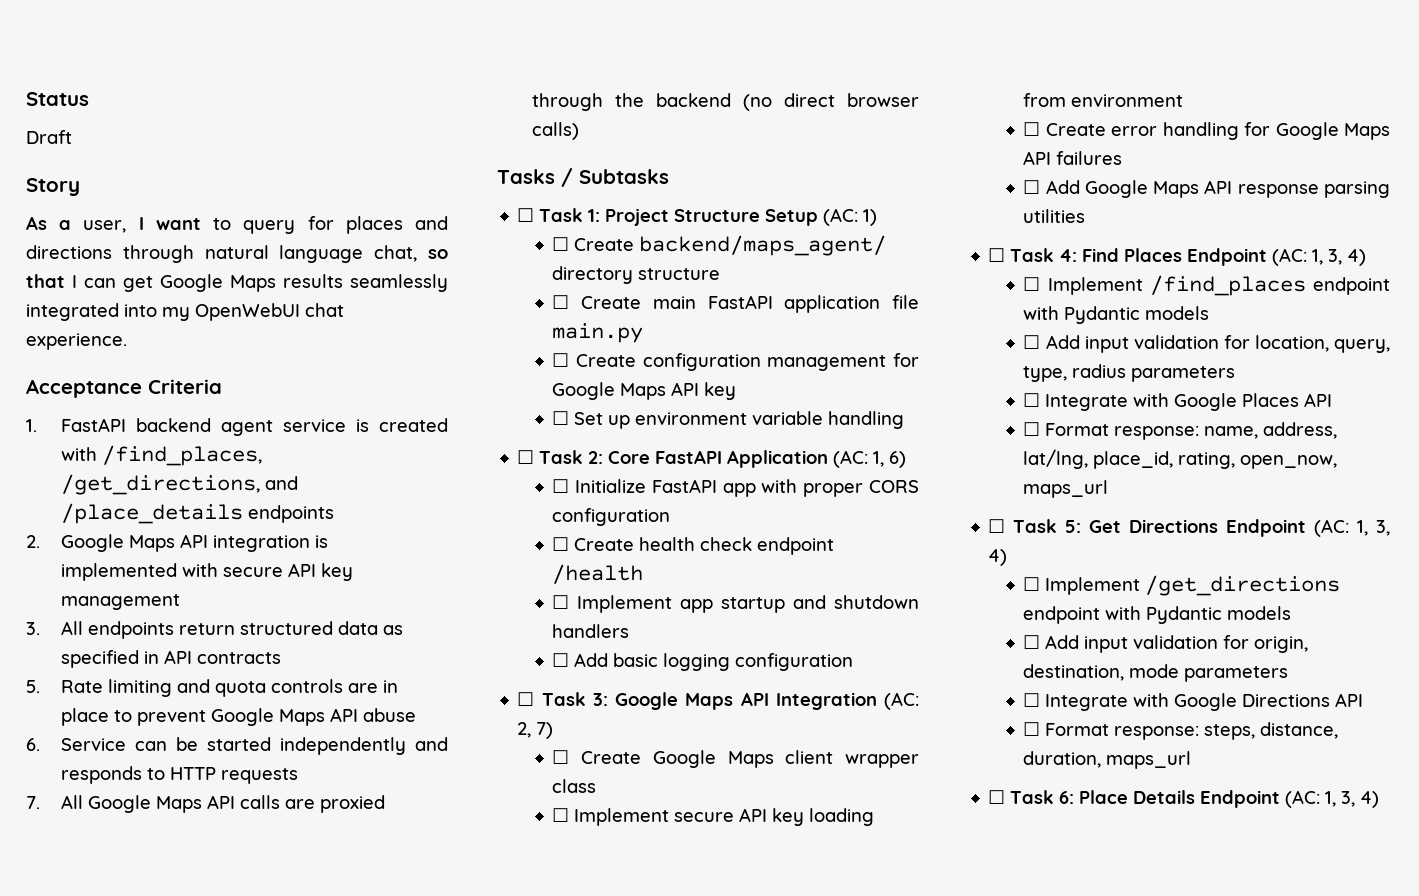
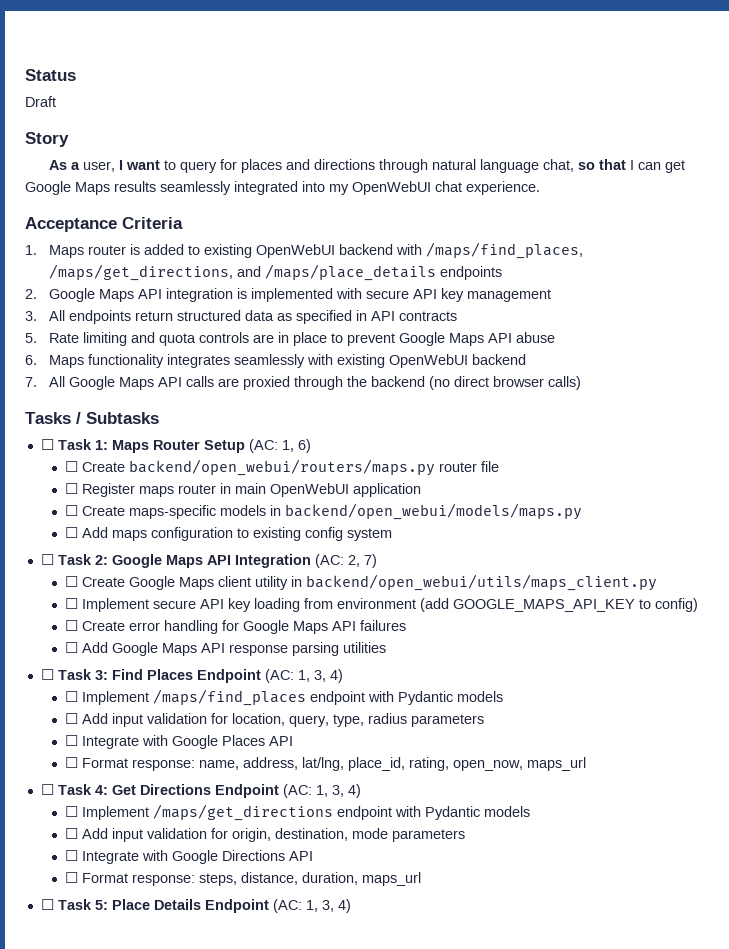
[61,418,449,436] [61,445,263,466] [61,474,299,495] [61,503,244,524] FastAPI backend agent service is created with /find_places, /get_directions, and /place_details -> [48,242,583,259] [48,264,436,281] Maps router is added to existing OpenWebUI backend with /maps/find_places, /maps/get_directions, and /maps/place_details
[61,737,449,755] [61,766,299,784] Service can be started independently and responds to HTTP requests -> [48,354,526,368] Maps functionality integrates seamlessly with existing OpenWebUI backend
[605,208,878,226] [552,235,887,256] [552,266,721,284] [552,295,919,313] [552,323,644,343] [552,353,919,371] [552,382,737,400] [552,411,905,429] [517,450,907,468] [552,479,919,497] [552,508,671,526] [552,537,835,555] [552,564,644,584] [552,595,919,613] [552,624,630,638] [552,653,854,671] [517,692,608,706] Project Structure Setup (AC: 1) // ☐ Create backend/maps_agent/ directory structure // ☐ Create main FastAPI application file main.py // ☐ Create configuration management for Google Maps API key // ☐ Set up environment variable handling // ☐ Task 2: Core FastAPI Application (AC: 1, 6) // ☐ Initialize FastAPI app with proper CORS configuration // ☐ Create health check endpoint /health // ☐ Implement app startup and shutdown handlers // ☐ Add basic logging configuration // ☐ Task 3: -> [111,439,311,453] [64,459,499,476] [64,483,421,497] [64,503,582,520] [64,527,392,541] [40,554,108,565] Maps Router Setup (AC: 1, 6) // ☐ Create backend/open_webui/routers/maps.py router file // ☐ Register maps router in main OpenWebUI application // ☐ Create maps-specific models in backend/open_webui/models/maps.py // ☐ Add maps configuration to existing config system // ☐ Task 2:
[845,754,919,768] [552,779,597,793] wrapper class -> [254,574,657,591] utility in backend/open_webui/utils/maps_client.py
(1184, 100) none -> [419,598,698,612] (add GOOGLE_MAPS_API_KEY to config)
[1059,249,1078,262] 4: -> [94,670,108,680] 3:
[1149,275,1306,296] /find_places -> [152,689,306,706] /maps/find_places
[1065,520,1082,533] 5: -> [94,785,108,795] 4:
[1145,575,1341,596] /get_directions -> [152,804,333,821] /maps/get_directions
[1059,791,1075,804] 6: -> [94,900,108,910] 5:

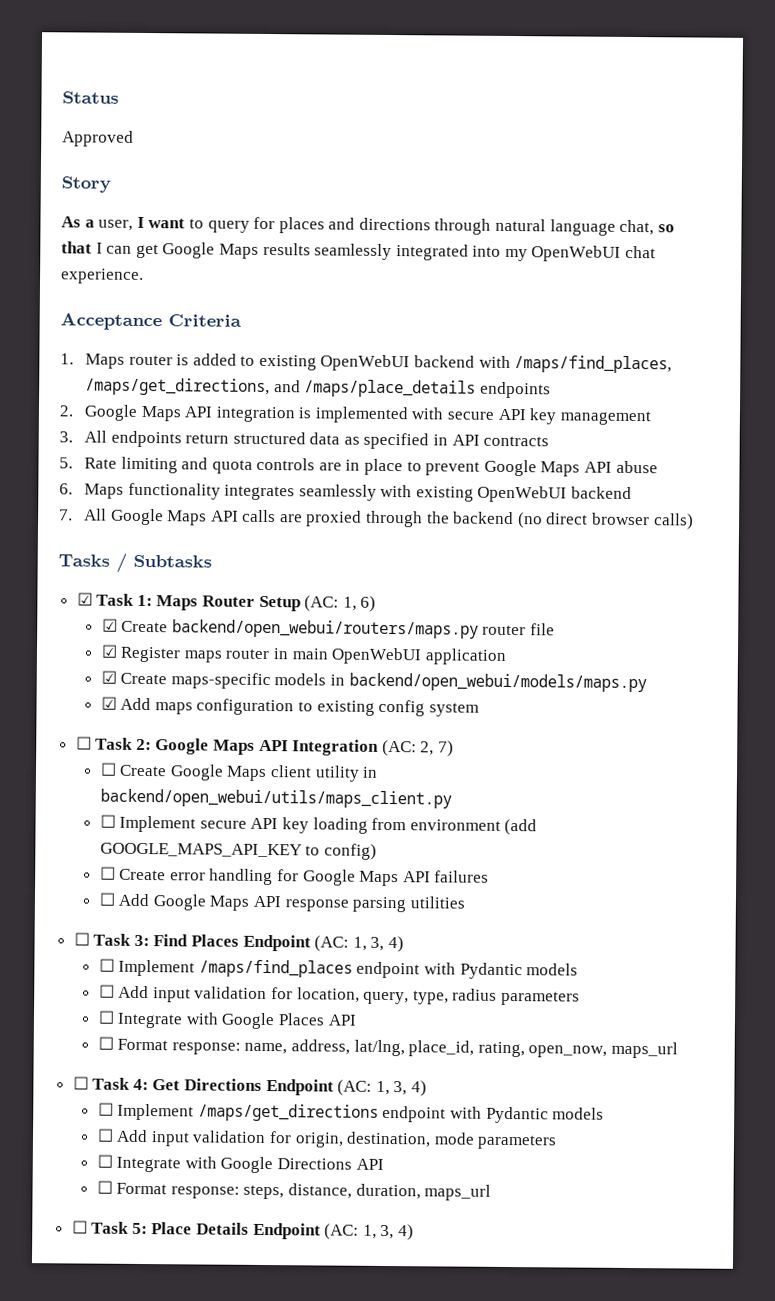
[25,96,56,107] Draft -> [62,130,134,147] Approved
[40,439,54,450] ☐ -> [76,592,93,606] ☑
[64,461,78,472] ☐ -> [101,618,118,632] ☑
[64,483,78,494] ☐ -> [100,644,118,658] ☑
[64,505,78,516] ☐ -> [100,670,117,684] ☑
[64,527,78,538] ☐ -> [100,696,117,710] ☑

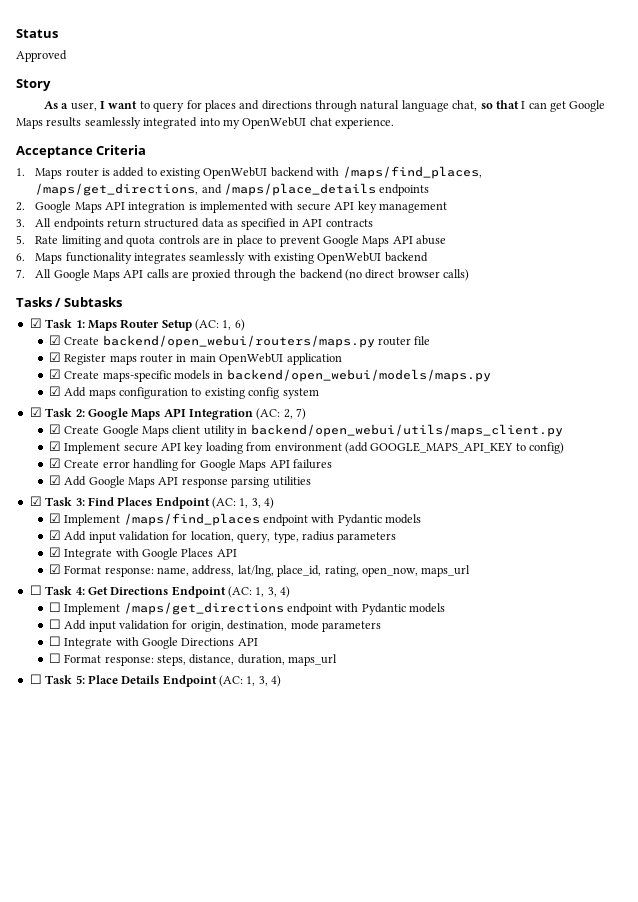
[75,736,92,750] ☐ -> [29,407,42,417] ☑
[99,762,117,776] ☐ -> [48,424,61,434] ☑
[99,814,116,828] ☐ -> [48,441,61,451] ☑
[99,866,116,880] ☐ -> [48,458,61,468] ☑
[98,892,116,906] ☐ -> [48,475,61,485] ☑
[73,932,90,946] ☐ -> [29,496,42,506] ☑
[98,958,115,972] ☐ -> [48,513,61,523] ☑
[98,984,115,998] ☐ -> [48,530,61,540] ☑
[97,1010,115,1024] ☐ -> [48,547,61,557] ☑
[97,1036,114,1050] ☐ -> [48,564,61,574] ☑

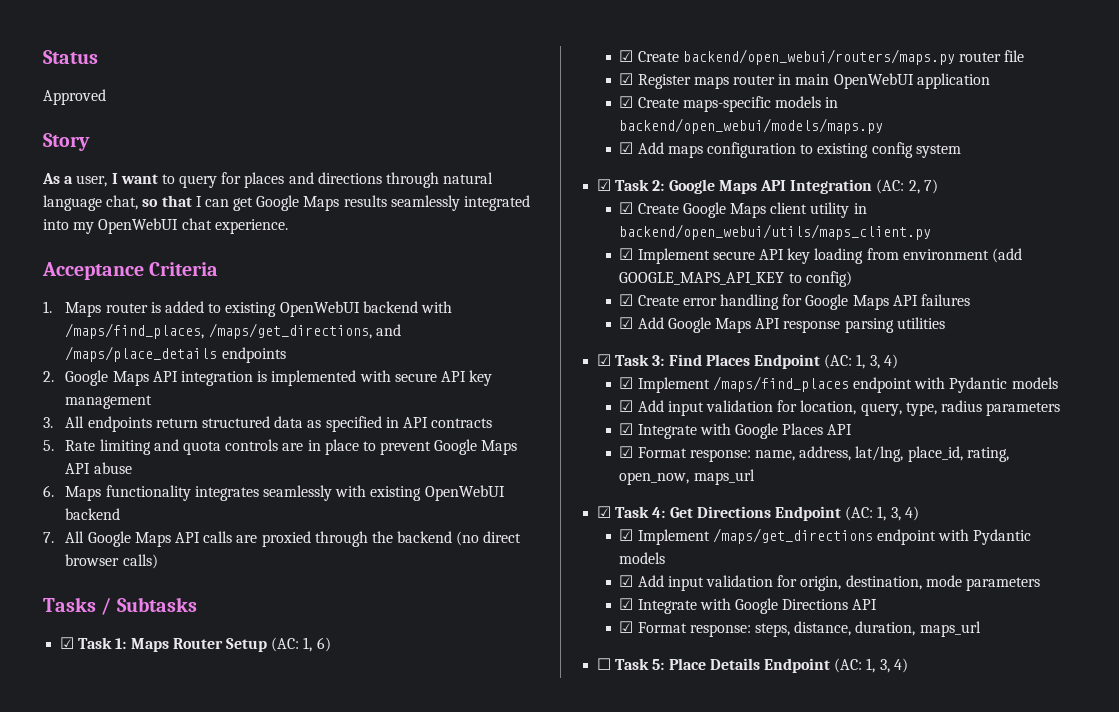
[29,585,42,595] ☐ -> [597,506,612,518] ☑
[48,602,61,612] ☐ -> [619,529,634,541] ☑
[48,619,61,629] ☐ -> [619,575,634,587] ☑
[48,636,61,646] ☐ -> [619,598,634,610] ☑
[48,653,61,663] ☐ -> [619,621,634,633] ☑

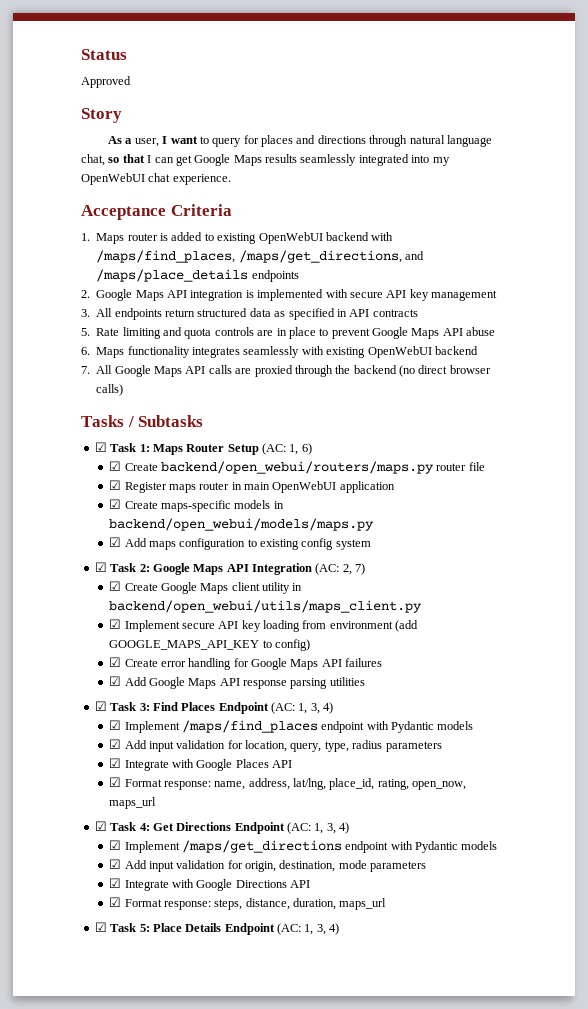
[597,658,612,670] ☐ -> [94,922,107,932] ☑

